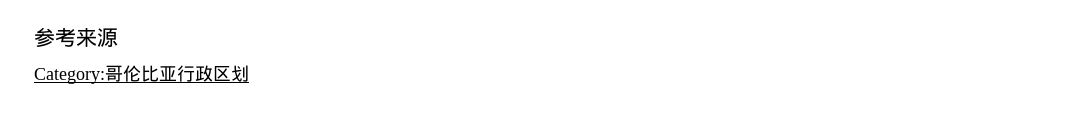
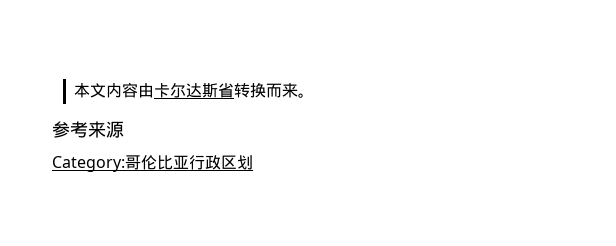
(34, 37) none -> [74,82,315,98] 本文内容由卡尔达斯省转换而来。 //

